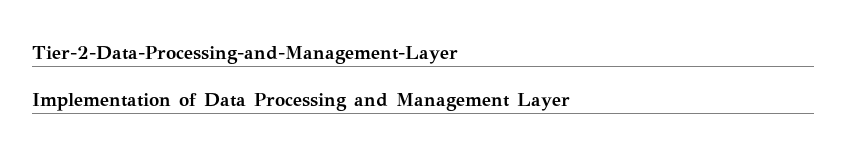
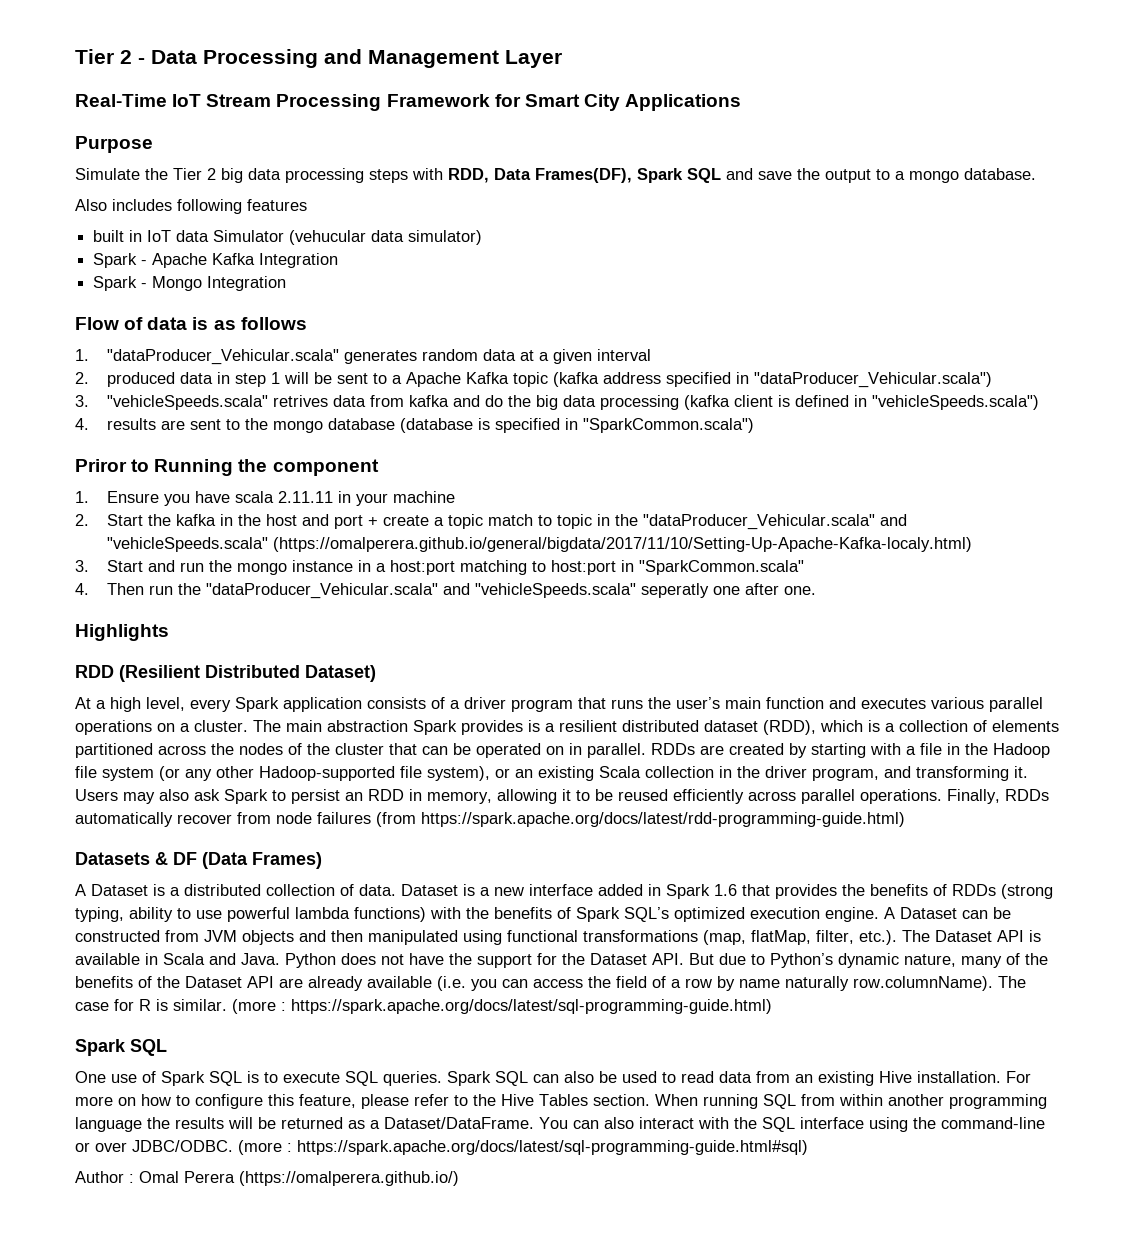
[32,46,458,64] [32,93,197,111] Tier-2-Data-Processing-and-Management-Layer // Implementation of -> [75,49,145,64] Tier 2 -
(570, 102) none -> [75,94,742,111] [75,136,153,153] [75,168,1036,183] [75,199,307,214] [93,230,483,245] [93,253,339,268] [93,276,287,291] [75,317,307,330] [75,349,651,365] [75,372,992,388] [75,395,1039,410] [75,418,754,433] [75,459,379,476] [75,491,455,506] [75,514,907,530] [106,537,972,552] [75,560,804,575] [75,583,816,599] [75,624,169,641] [75,665,376,682] [75,697,1043,712] [75,720,1059,735] [75,743,1050,758] [75,766,1028,781] [75,789,1049,804] [75,812,905,827] [75,852,322,869] [75,884,1053,899] [75,907,1011,922] [75,930,1041,945] [75,953,1048,968] [75,976,1026,991] [75,999,772,1014] [75,1039,167,1056] [75,1071,1031,1086] [75,1094,1047,1109] [75,1117,1045,1132] [75,1140,808,1155] [75,1171,459,1186] // Real-Time IoT Stream Processing Framework for Smart City Applications // Purpose // Simulate the Tier 2 big data processing steps with RDD, Data Frames(DF), Spark SQL and save the output to a mongo database. // Also includes following features // built in IoT data Simulator (vehucular data simulator) // Spark - Apache Kafka Integration // Spark - Mongo Integration // Flow of data is as follows // 1. "dataProducer_Vehicular.scala" generates random data at a given interval // 2. produced data in step 1 will be sent to a Apache Kafka topic (kafka address specified in "dataProducer_Vehicular.scala") // 3. "vehicleSpeeds.scala" retrives data from kafka and do the big data processing (kafka client is defined in "vehicleSpeeds.scala") // 4. results are sent to the mongo database (database is specified in "SparkCommon.scala") // Priror to Running the component // 1. Ensure you have scala 2.11.11 in your machine // 2. Start the kafka in the host and port + create a topic match to topic in the "dataProducer_Vehicular.scala" and "vehicleSpeeds.scala" (https://omalperera.github.io/general/bigdata/2017/11/10/Setting-Up-Apache-Kafka-localy.html) // 3. Start and run the mongo instance in a host:port matching to host:port in "SparkCommon.scala" // 4. Then run the "dataProducer_Vehicular.scala" and "vehicleSpeeds.scala" seperatly one after one. // Highlights // RDD (Resilient Distributed Dataset) // At a high level, every Spark application consists of a driver program that runs the user’s main function and executes various parallel operations on a cluster. The main abstraction Spark provides is a resilient distributed dataset (RDD), which is a collection of elements partitioned across the nodes of the cluster that can be operated on in parallel. RDDs are created by starting with a file in the Hadoop file system (or any other Hadoop-supported file system), or an existing Scala collection in the driver program, and transforming it. Users may also ask Spark to persist an RDD in memory, allowing it to be reused efficiently across parallel operations. Finally, RDDs automatically recover from node failures (from https://spark.apache.org/docs/latest/rdd-programming-guide.html) // Datasets & DF (Data Frames) // A Dataset is a distributed collection of data. Dataset is a new interface added in Spark 1.6 that provides the benefits of RDDs (strong typing, ability to use powerful lambda functions) with the benefits of Spark SQL’s optimized execution engine. A Dataset can be constructed from JVM objects and then manipulated using functional transformations (map, flatMap, filter, etc.). The Dataset API is available in Scala and Java. Python does not have the support for the Dataset API. But due to Python’s dynamic nature, many of the benefits of the Dataset API are already available (i.e. you can access the field of a row by name naturally row.columnName). The case for R is similar. (more : https://spark.apache.org/docs/latest/sql-programming-guide.html) // Spark SQL // One use of Spark SQL is to execute SQL queries. Spark SQL can also be used to read data from an existing Hive installation. For more on how to configure this feature, please refer to the Hive Tables section. When running SQL from within another programming language the results will be returned as a Dataset/DataFrame. You can also interact with the SQL interface using the command-line or over JDBC/ODBC. (more : https://spark.apache.org/docs/latest/sql-programming-guide.html#sql) // Author : Omal Perera (https://omalperera.github.io/)

